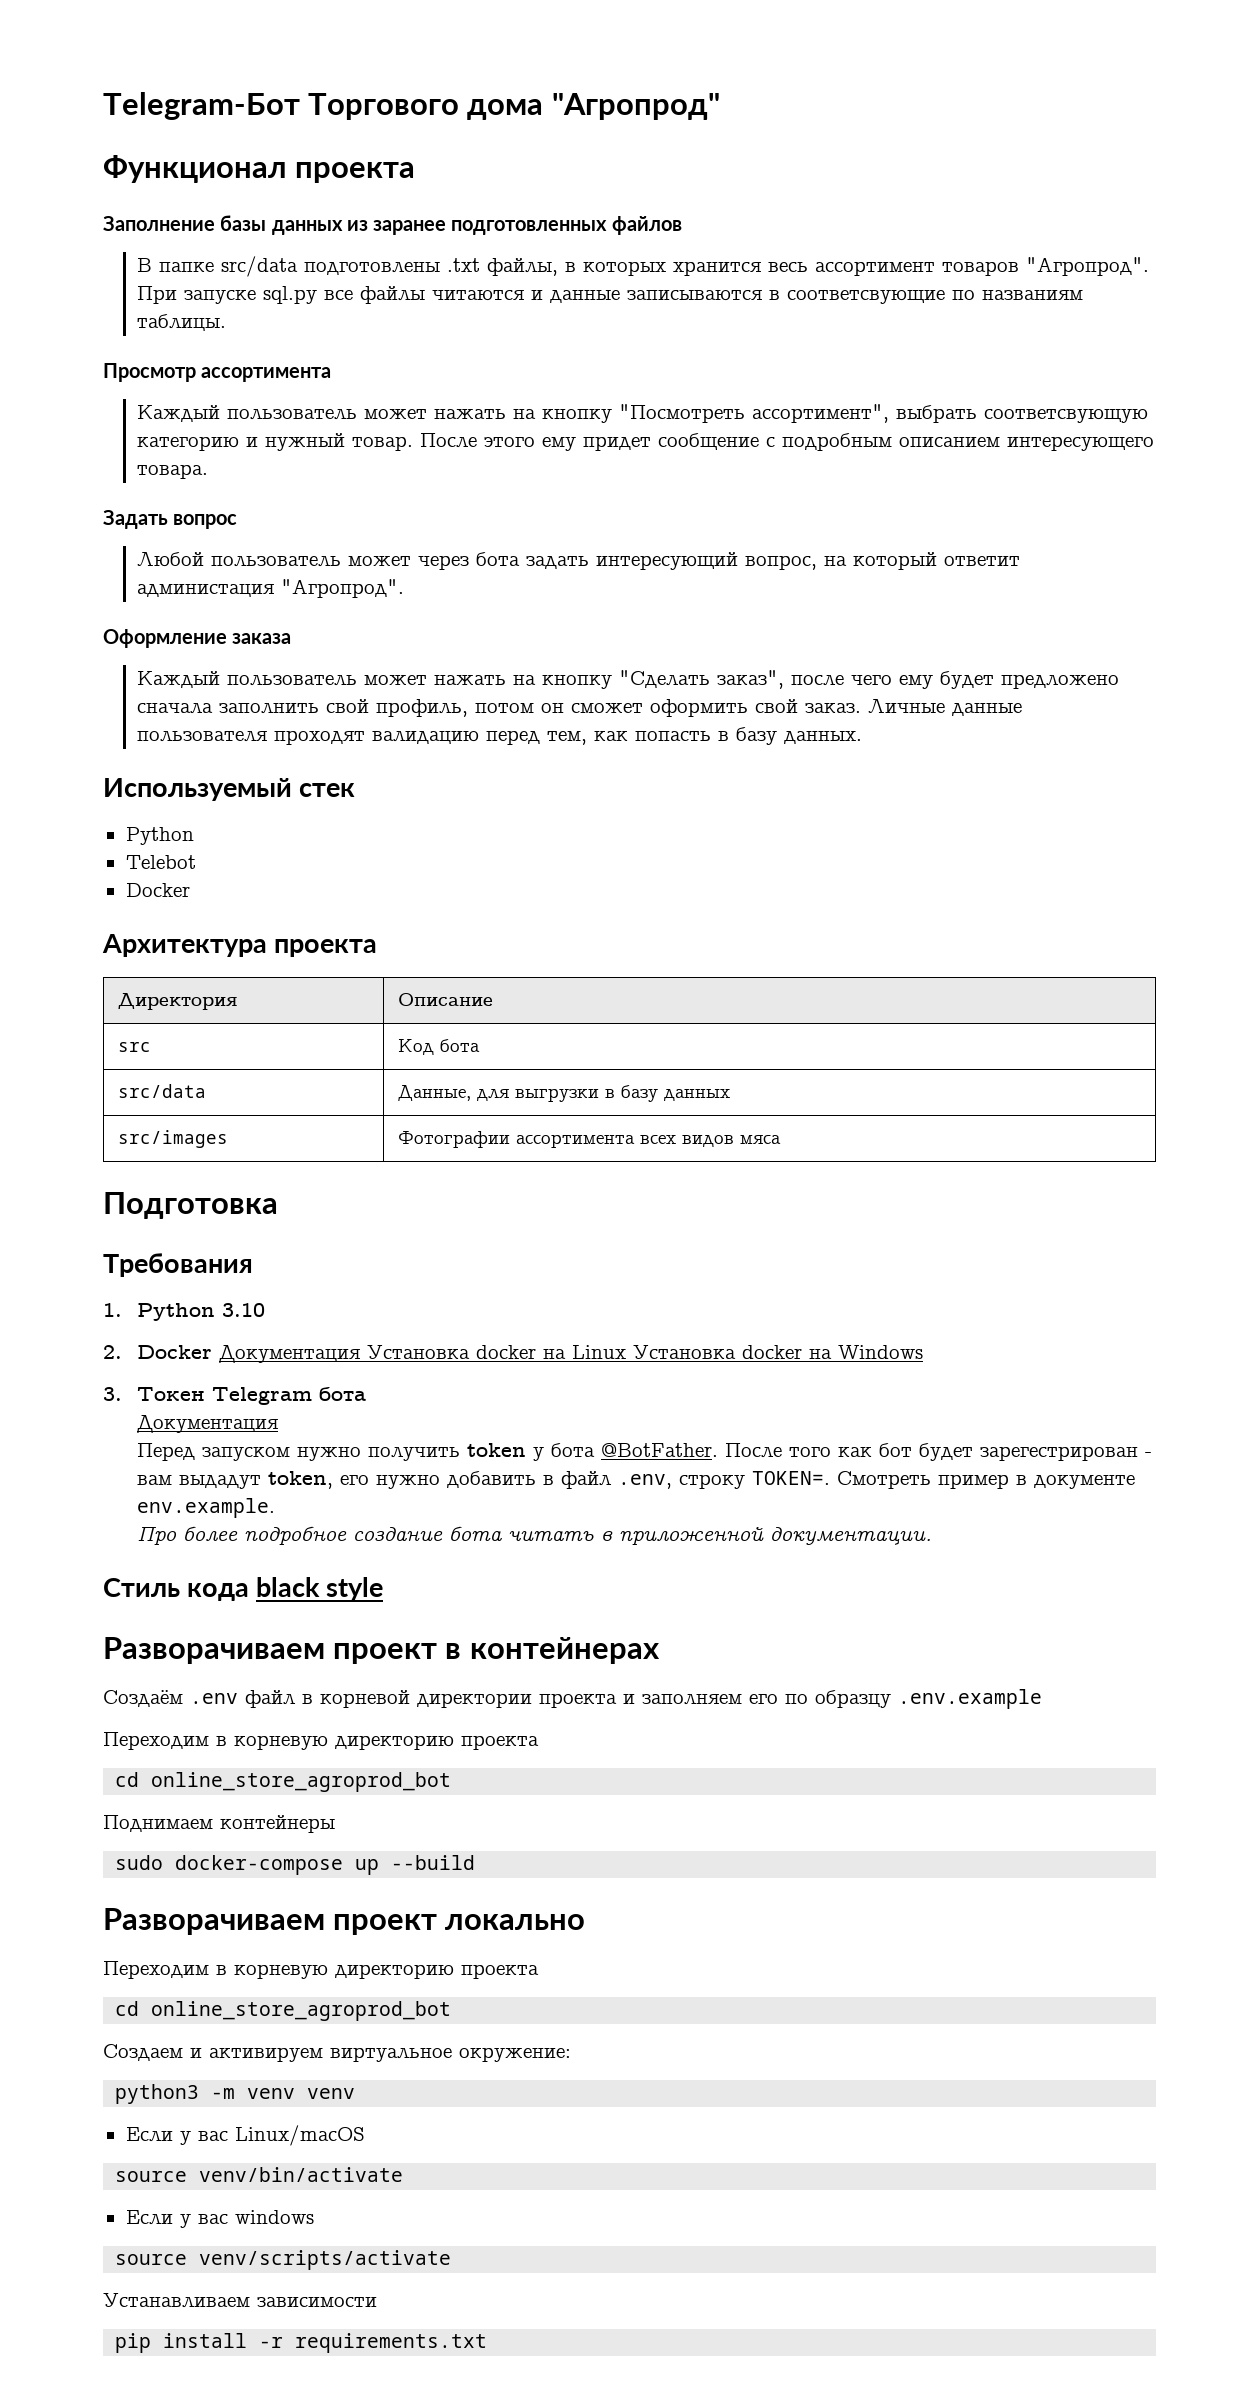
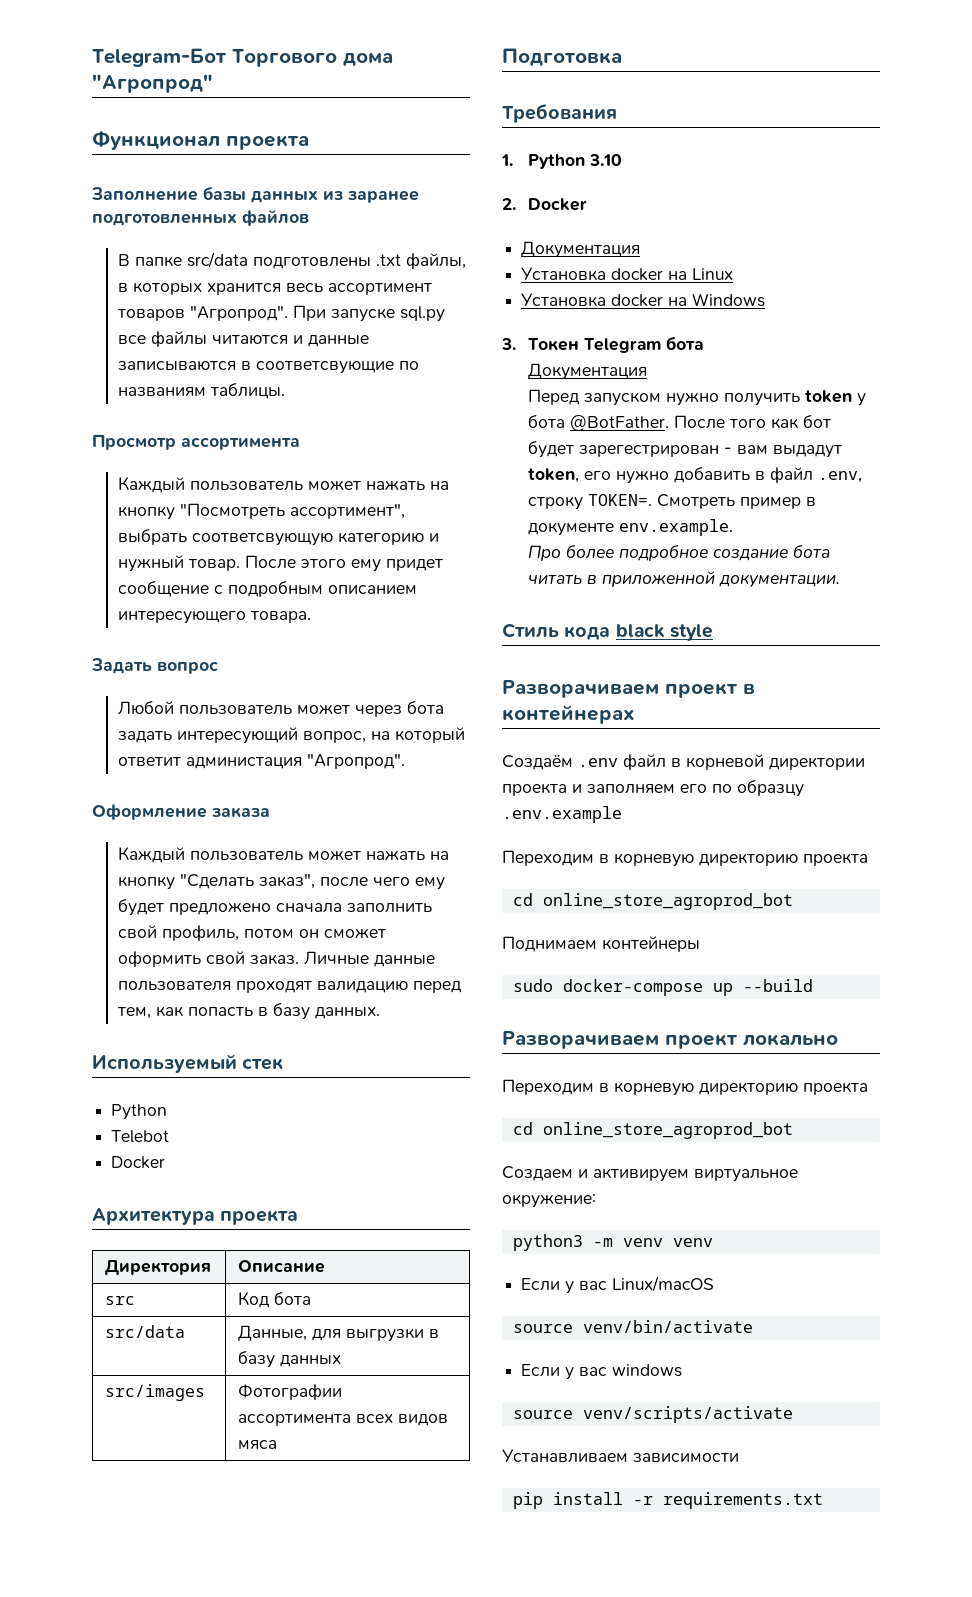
[219,1345,361,1363] Документация -> [521,241,641,258] // Документация //
(627, 1352) none -> (734, 274) //

